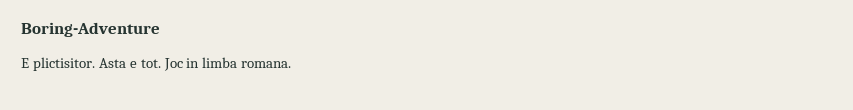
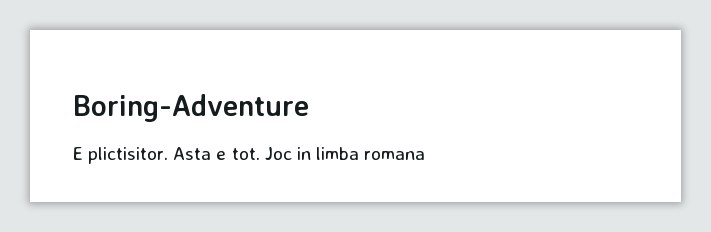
[241,61,292,68] romana. -> [364,151,426,160] romana

